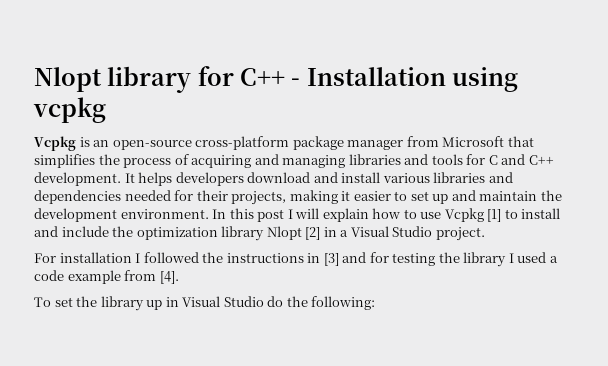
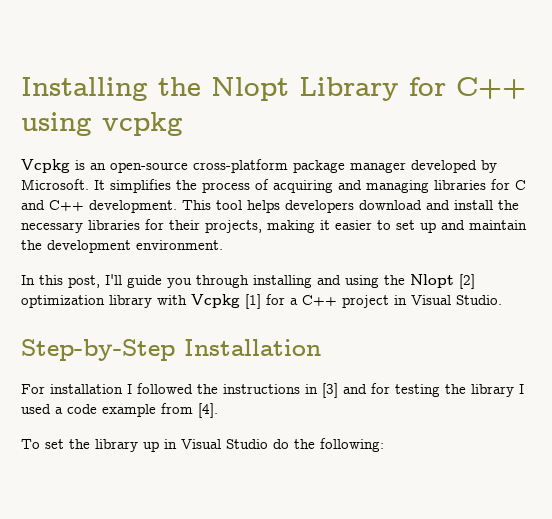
[34,66,446,93] Nlopt library for C++ - Installation -> [21,77,526,101] Installing the Nlopt Library for C++
[406,136,534,147] from Microsoft that -> [411,160,497,173] [21,179,105,190] developed by Microsoft. It
[404,154,463,165] and tools -> (486, 185) none
[124,173,135,183] It -> [182,200,242,210] This tool
[382,172,513,183] [34,190,171,204] various libraries and dependencies needed -> [498,200,519,210] [21,220,140,233] the necessary libraries
(209, 214) none -> (223, 245) //
[257,208,561,222] [34,226,485,241] post I will explain how to use Vcpkg [1] to install and include the optimization library Nlopt [2] in a Visual Studio project. -> [68,274,475,289] [21,294,502,309] [21,339,321,361] post, I'll guide you through installing and using the Nlopt [2] optimization library with Vcpkg [1] for a C++ project in Visual Studio. // Step-by-Step Installation

